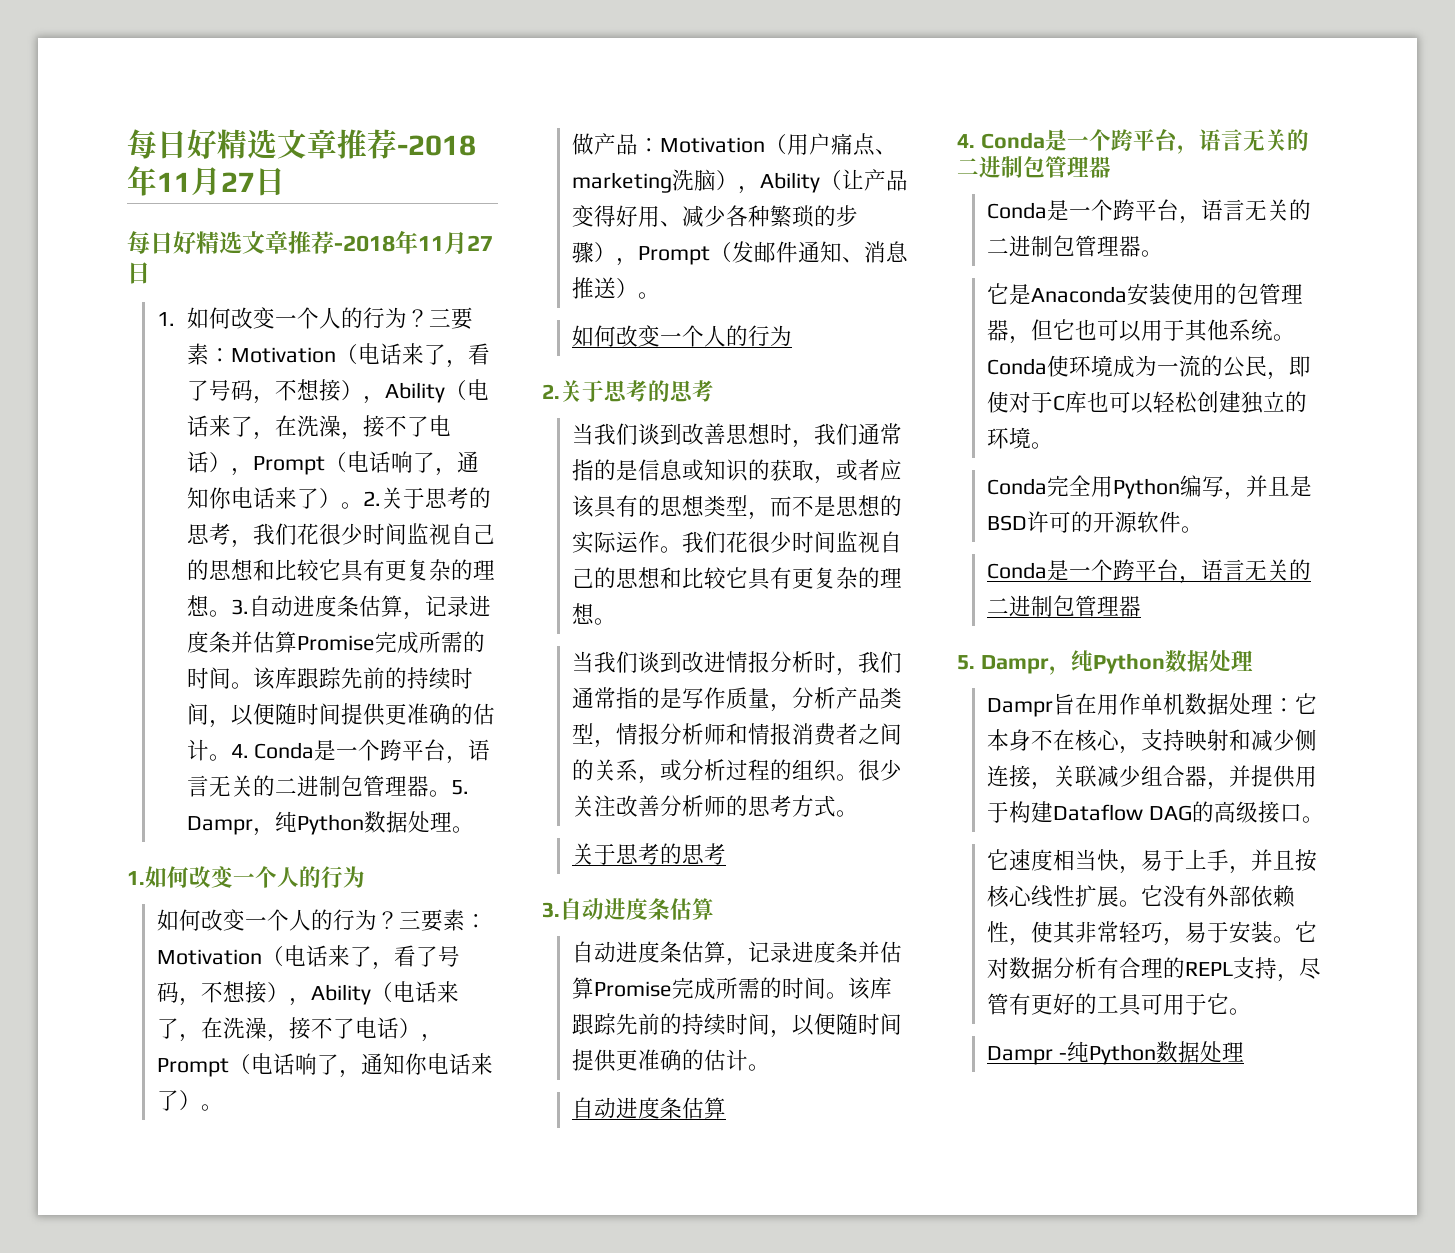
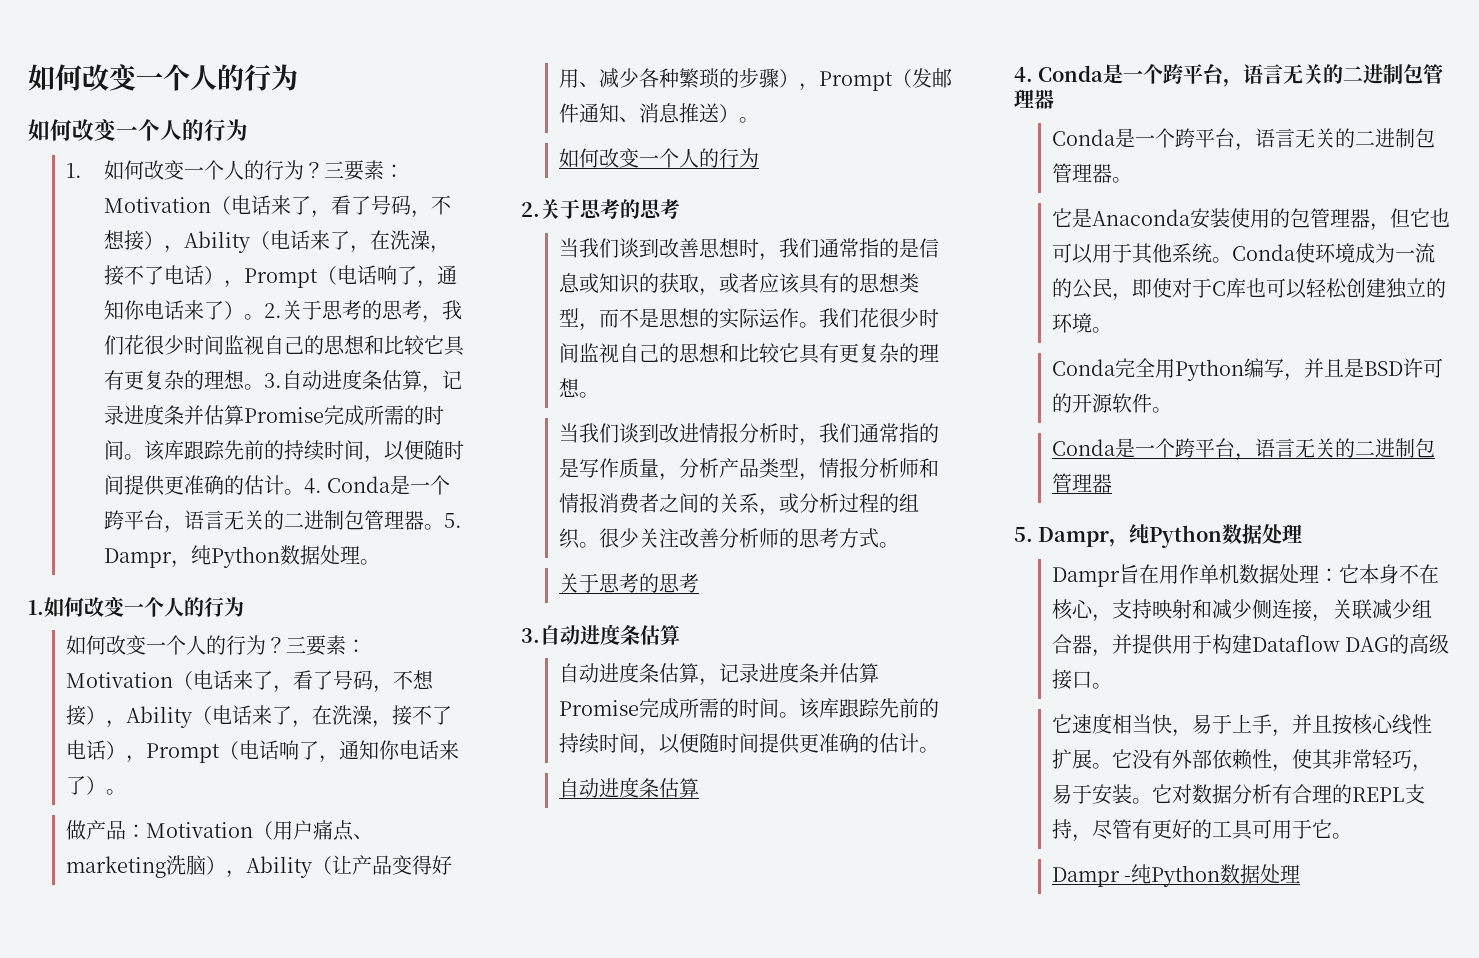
[127,129,476,159] [127,166,285,196] [127,230,493,255] [127,262,150,284] 每日好精选文章推荐-2018年11月27日 // 每日好精选文章推荐-2018年11月27日 -> [28,64,298,91] [28,119,248,141] 如何改变一个人的行为 // 如何改变一个人的行为

